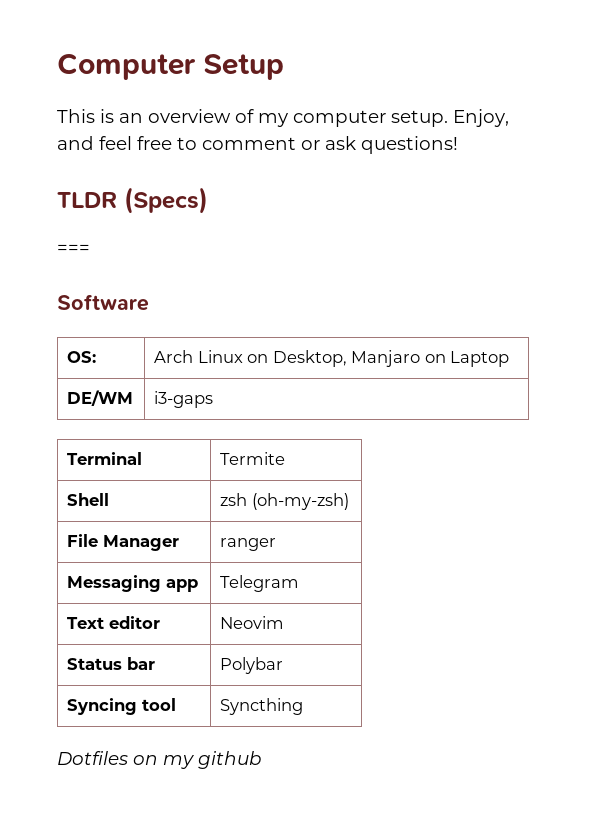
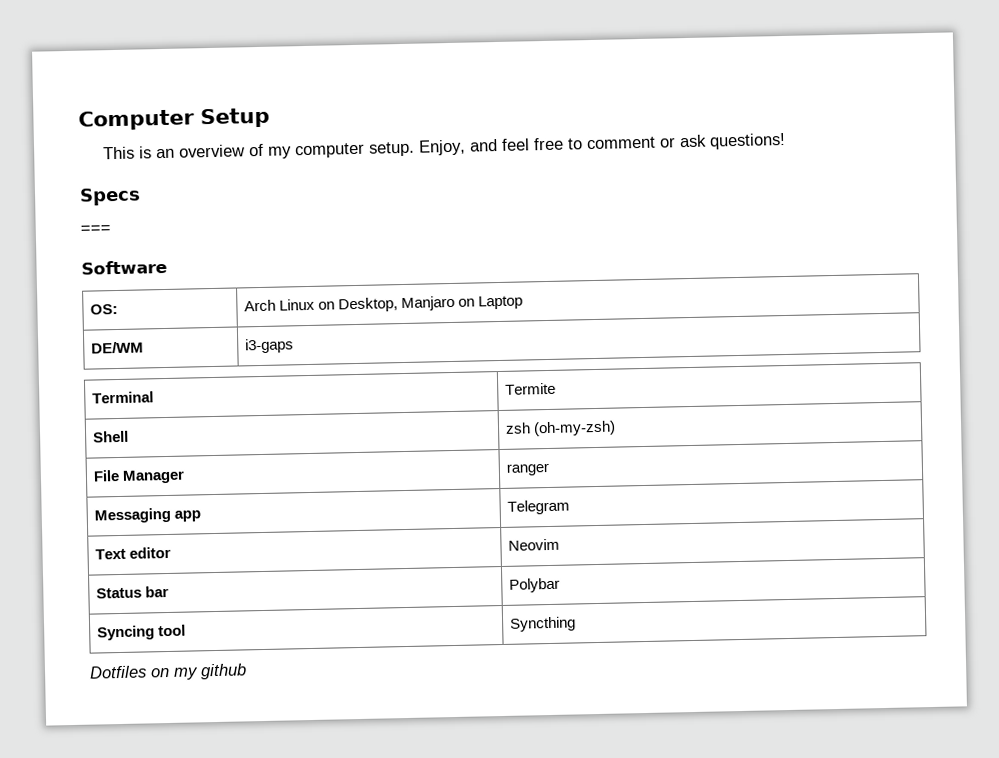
[57,187,208,214] TLDR (Specs) -> [79,187,141,206] Specs

